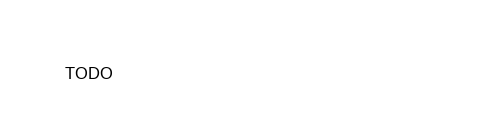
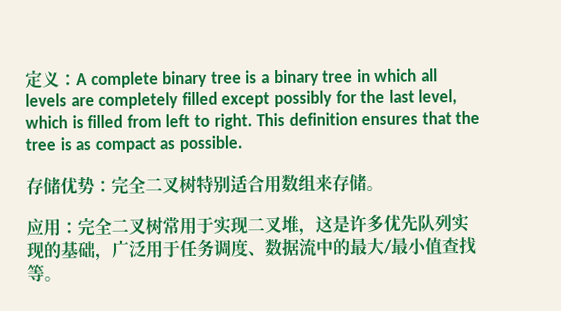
[65,67,113,79] TODO -> [25,68,438,89] [25,89,458,109] [25,110,481,130] [25,135,243,154] [26,173,384,195] [26,213,470,237] [26,236,477,262] [27,263,62,282] 定义：A complete binary tree is a binary tree in which all levels are completely filled except possibly for the last level, which is filled from left to right. This definition ensures that the tree is as compact as possible. // 存储优势：完全二叉树特别适合用数组来存储。 // 应用：完全二叉树常用于实现二叉堆，这是许多优先队列实现的基础，广泛用于任务调度、数据流中的最大/最小值查找等。

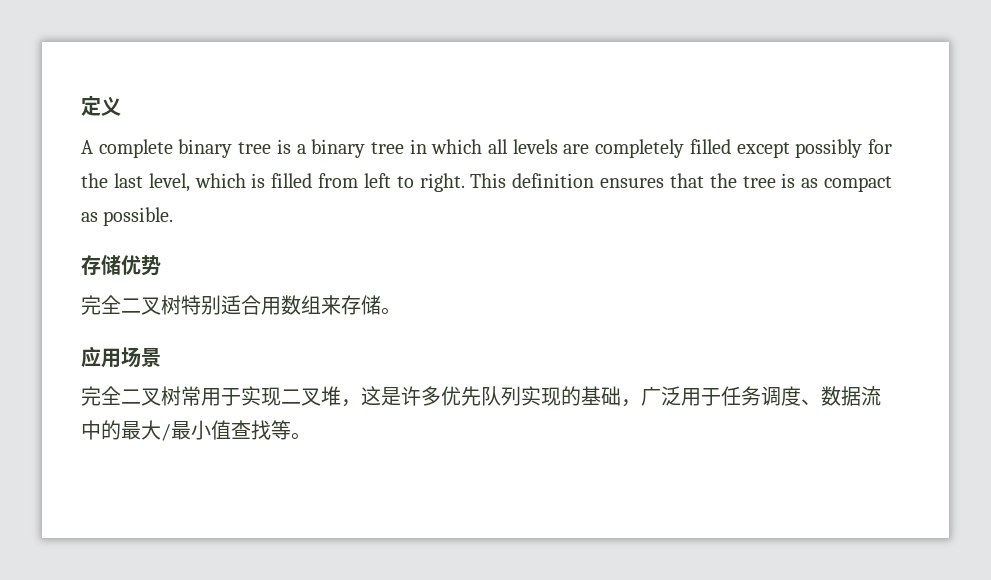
[59,74,77,86] ： -> (121, 106) //
[94,180,112,193] ： -> (161, 265) //
[60,222,78,234] ： -> [121,347,161,368] 场景 //

